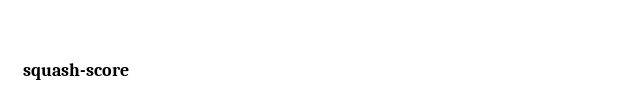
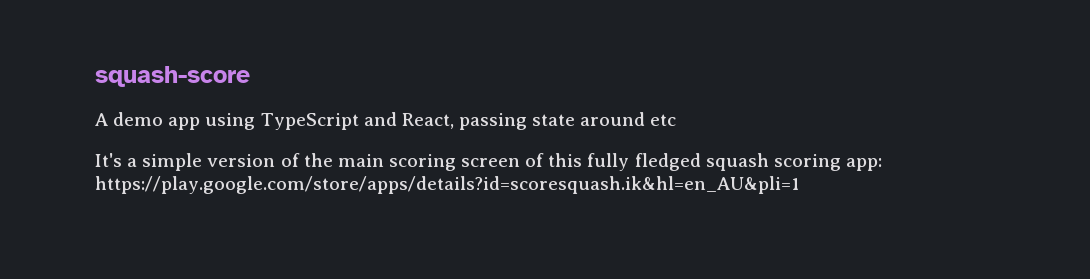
(129, 71) none -> [95,112,677,130] [95,153,882,171] [95,176,799,194] // A demo app using TypeScript and React, passing state around etc // It's a simple version of the main scoring screen of this fully fledged squash scoring app: https://play.google.com/store/apps/details?id=scoresquash.ik&hl=en_AU&pli=1

